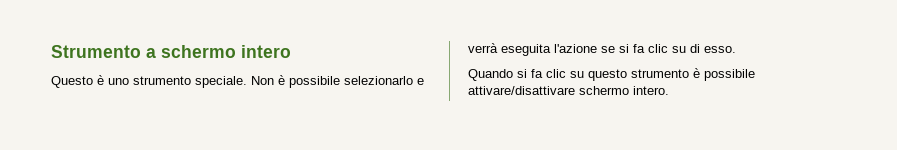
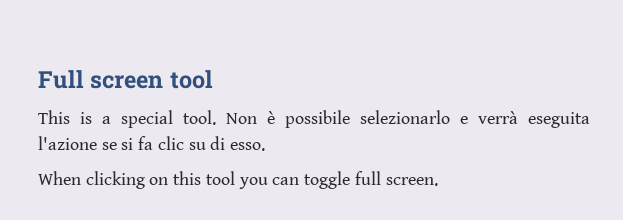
[51,45,291,58] [51,75,247,88] Strumento a schermo intero // Questo è uno strumento speciale. -> [38,70,213,89] [38,110,216,128] Full screen tool // This is a special tool.
[468,68,755,81] [468,86,669,95] Quando si fa clic su questo strumento è possibile attivare/disattivare schermo intero. -> [38,171,438,189] When clicking on this tool you can toggle full screen.

